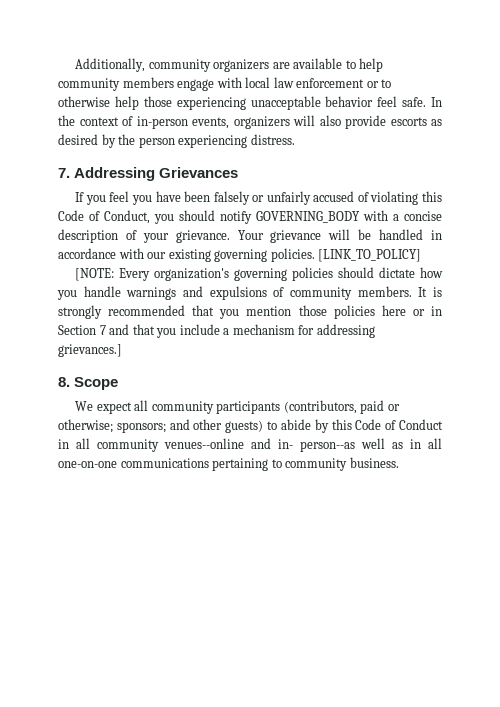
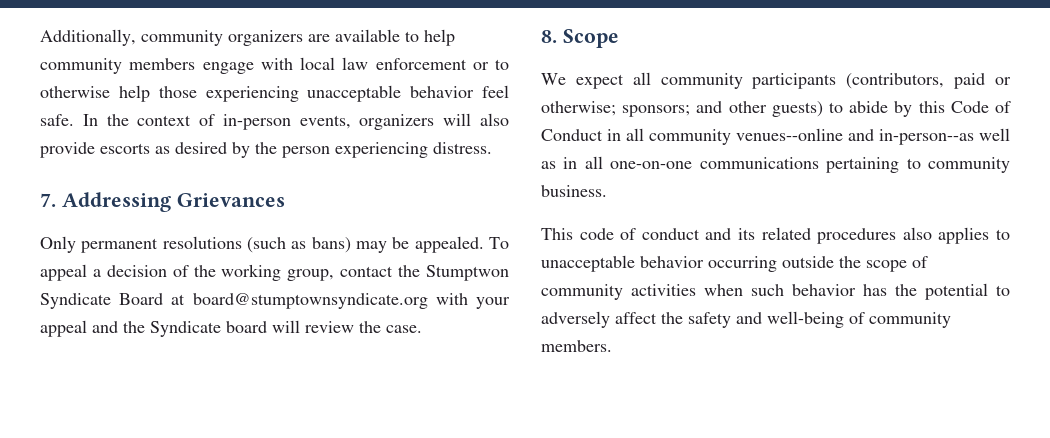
[75,191,442,205] [58,210,442,224] [58,229,443,243] [58,248,422,262] [75,267,444,281] [57,286,443,300] [58,305,442,319] [58,324,375,338] [58,344,122,357] If you feel you have been falsely or unfairly accused of violating this Code of Conduct, you should notify GOVERNING_BODY with a concise description of your grievance. Your grievance will be handled in accordance with our existing governing policies. [LINK_TO_POLICY] // [NOTE: Every organization's governing policies should dictate how you handle warnings and expulsions of community members. It is strongly recommended that you mention those policies here or in Section 7 and that you include a mechanism for addressing grievances.] -> [40,236,509,253] [40,264,510,281] [40,293,510,309] [40,320,422,337] Only permanent resolutions (such as bans) may be appealed. To appeal a decision of the working group, contact the Stumptwon Syndicate Board at board@stumptownsyndicate.org with your appeal and the Syndicate board will review the case.
[278,439,355,452] in- person--as -> [879,129,974,145] in-person--as
(399, 462) none -> [541,227,1010,244] [541,255,928,272] [541,283,1010,300] [541,311,951,328] [541,340,612,352] // This code of conduct and its related procedures also applies to unacceptable behavior occurring outside the scope of community activities when such behavior has the potential to adversely affect the safety and well-being of community members.

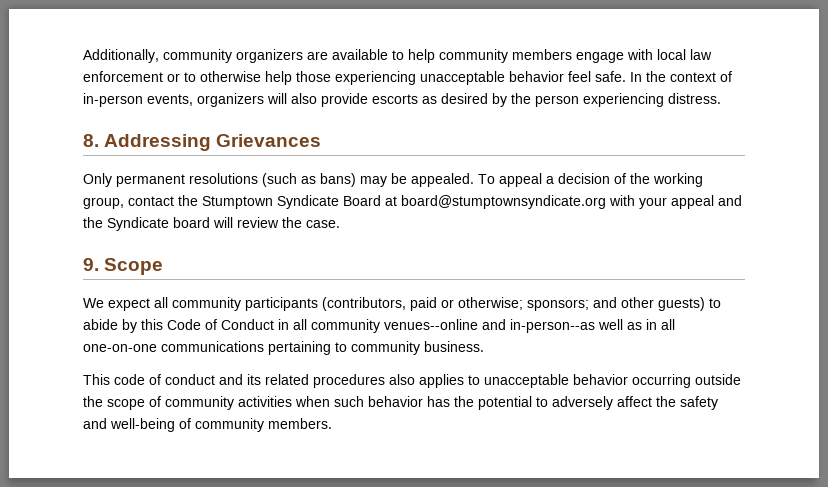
[40,193,56,207] 7. -> [83,134,99,147] 8.
[426,265,510,281] Stumptwon -> [202,196,273,209] Stumptown
[541,30,557,43] 8. -> [83,258,99,271] 9.

